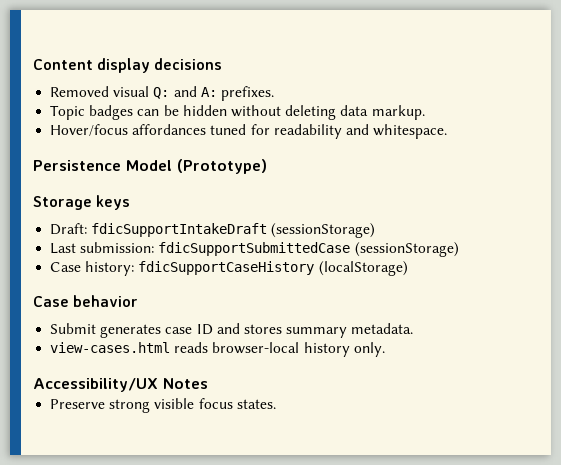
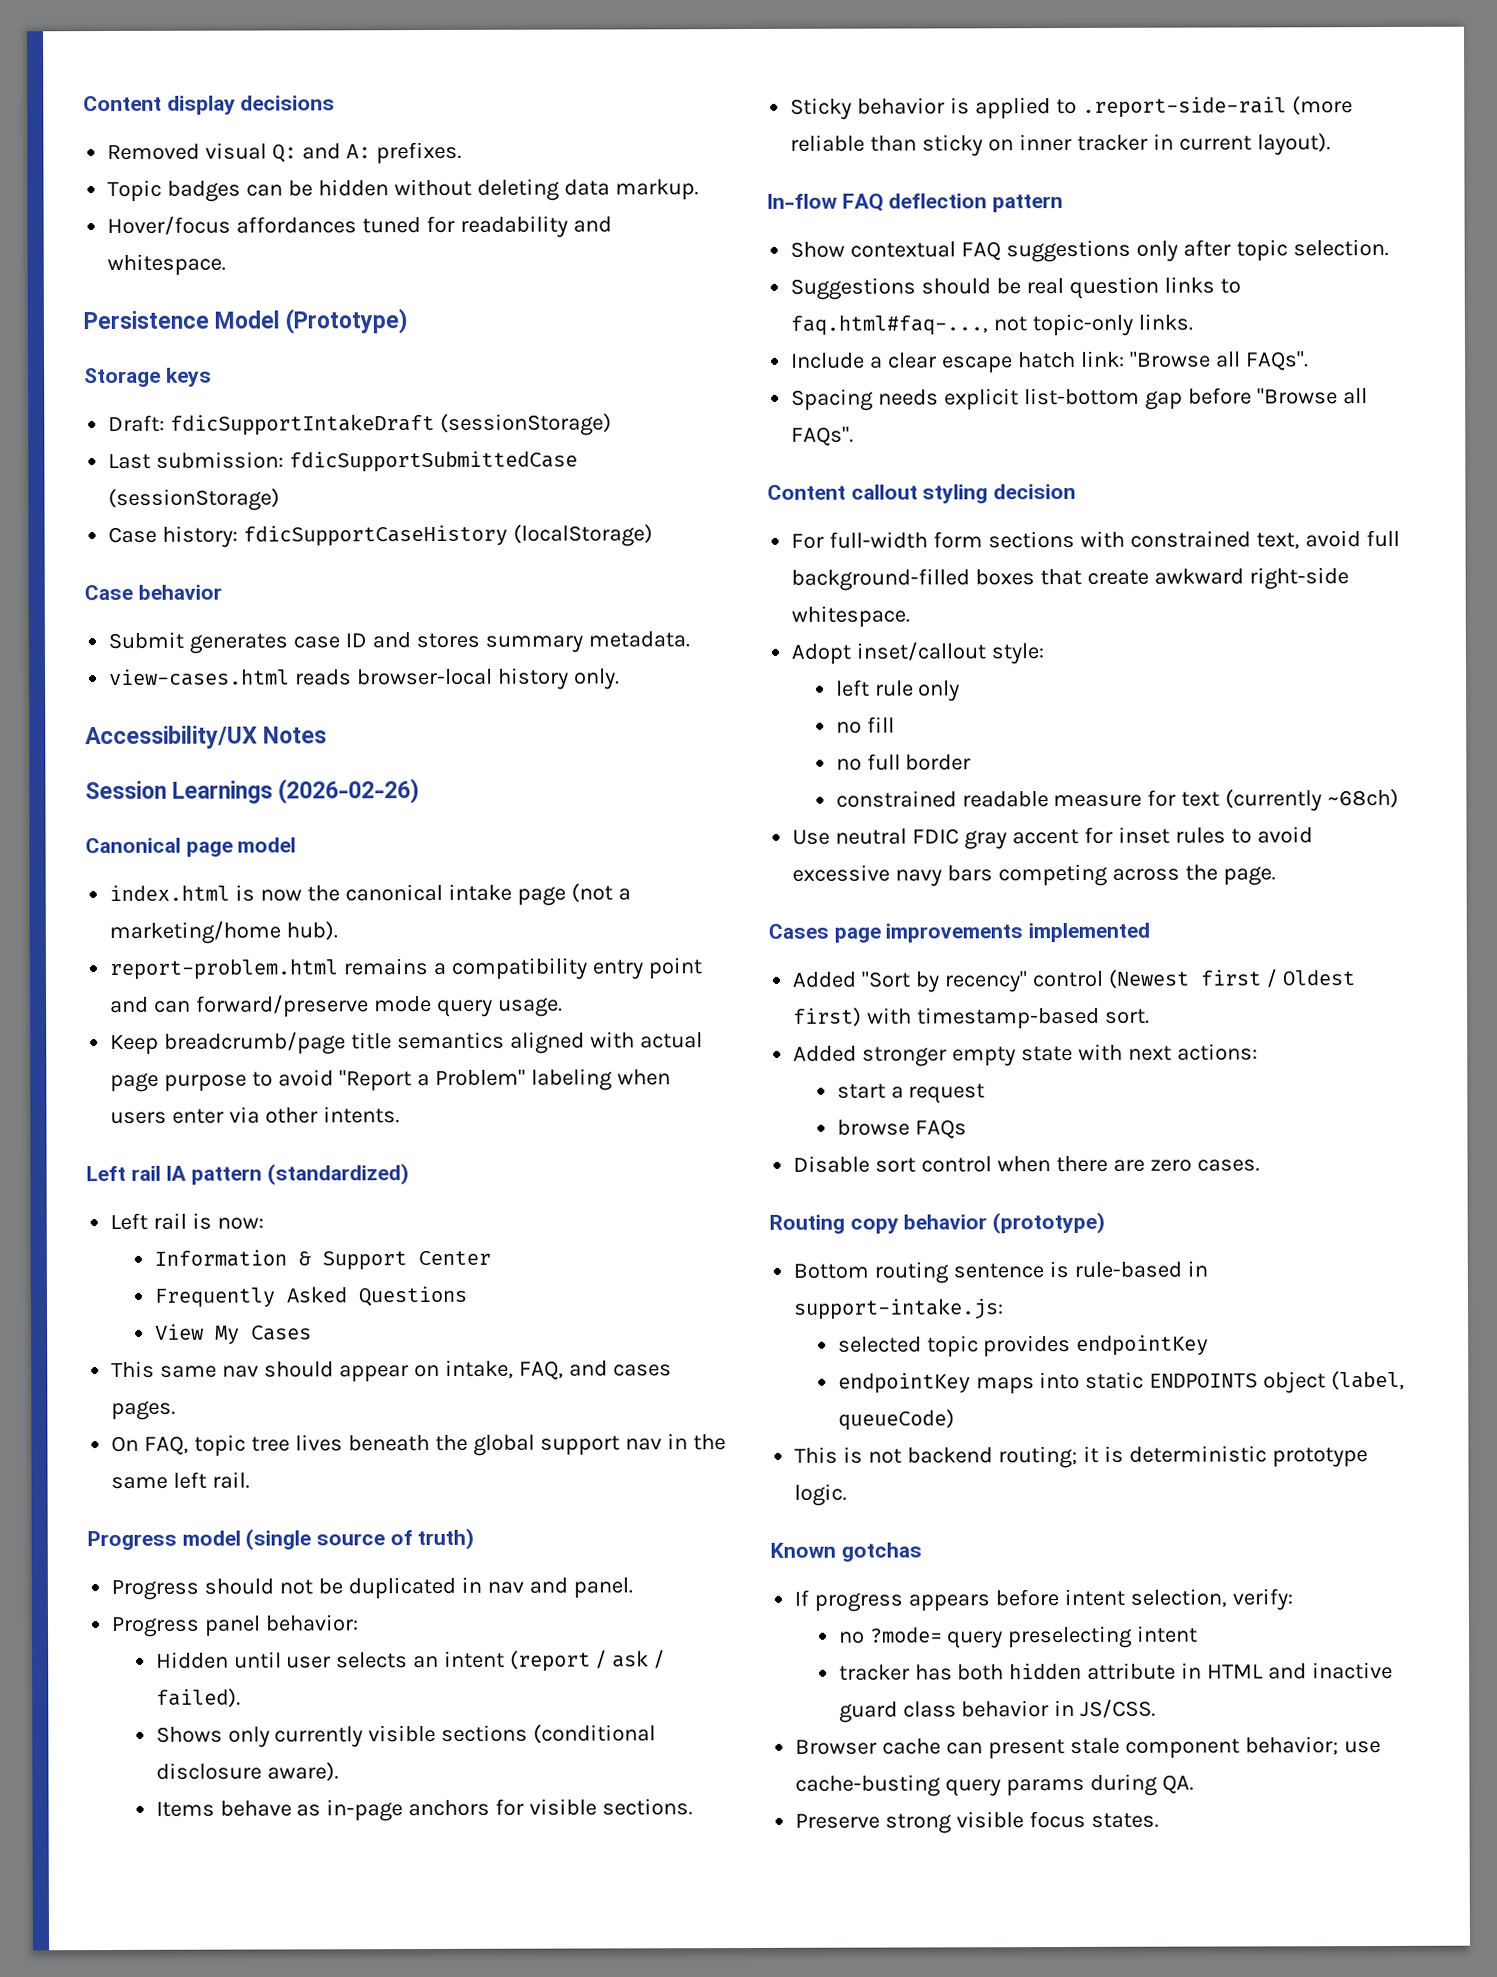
(208, 383) none -> [85,778,421,805] [85,837,297,857] [109,883,631,906] [109,920,339,945] [109,957,702,981] [110,994,563,1018] [110,1031,703,1056] [110,1068,671,1093] [110,1106,400,1125] [86,1163,409,1186] [110,1212,265,1231] [153,1249,491,1271] [153,1285,467,1308] [154,1323,312,1345] [111,1359,672,1383] [111,1400,177,1421] [111,1433,726,1457] [111,1471,251,1490] [87,1527,475,1551] [111,1576,633,1601] [111,1614,360,1638] [155,1649,666,1672] [155,1688,241,1708] [155,1724,657,1748] [155,1762,339,1782] [155,1798,694,1822] [790,96,1353,120] [790,133,1331,157] [766,193,1064,213] [790,238,1389,263] [790,276,1241,300] [790,313,1194,337] [791,350,1309,374] [791,387,1368,411] [791,426,855,446] [767,483,1077,504] [791,529,1400,550] [791,567,1349,591] [791,605,911,628] [791,641,1045,665] [835,679,961,702] [835,716,895,734] [835,753,972,771] [835,788,1400,812] [792,826,1313,850] [792,863,1276,887] [768,922,1151,943] [792,968,1355,993] [793,1006,1151,1030] [793,1043,1258,1067] [836,1083,986,1104] [836,1119,967,1139] [793,1155,1260,1173] [769,1211,1106,1235] [793,1260,1208,1284] [793,1298,1005,1320] [837,1334,1210,1358] [837,1370,1406,1395] [837,1409,955,1431] [794,1445,1368,1469] [794,1483,848,1506] [770,1542,922,1562] [794,1588,1293,1612] [838,1625,1199,1649] [838,1661,1394,1681] [838,1698,1157,1723] [795,1736,1381,1760] [795,1773,1194,1797] // Session Learnings (2026-02-26) // Canonical page model // index.html is now the canonical intake page (not a marketing/home hub). // report-problem.html remains a compatibility entry point and can forward/preserve mode query usage. // Keep breadcrumb/page title semantics aligned with actual page purpose to avoid "Report a Problem" labeling when users enter via other intents. // Left rail IA pattern (standardized) // Left rail is now: // Information & Support Center // Frequently Asked Questions // View My Cases // This same nav should appear on intake, FAQ, and cases pages. // On FAQ, topic tree lives beneath the global support nav in the same left rail. // Progress model (single source of truth) // Progress should not be duplicated in nav and panel. // Progress panel behavior: // Hidden until user selects an intent (report / ask / failed). // Shows only currently visible sections (conditional disclosure aware). // Items behave as in-page anchors for visible sections. // Sticky behavior is applied to .report-side-rail (more reliable than sticky on inner tracker in current layout). // In-flow FAQ deflection pattern // Show contextual FAQ suggestions only after topic selection. // Suggestions should be real question links to faq.html#faq-..., not topic-only links. // Include a clear escape hatch link: "Browse all FAQs". // Spacing needs explicit list-bottom gap before "Browse all FAQs". // Content callout styling decision // For full-width form sections with constrained text, avoid full background-filled boxes that create awkward right-side whitespace. // Adopt inset/callout style: // left rule only // no fill // no full border // constrained readable measure for text (currently ~68ch) // Use neutral FDIC gray accent for inset rules to avoid excessive navy bars competing across the page. // Cases page improvements implemented // Added "Sort by recency" control (Newest first / Oldest first) with timestamp-based sort. // Added stronger empty state with next actions: // start a request // browse FAQs // Disable sort control when there are zero cases. // Routing copy behavior (prototype) // Bottom routing sentence is rule-based in support-intake.js: // selected topic provides endpointKey // endpointKey maps into static ENDPOINTS object (label, queueCode) // This is not backend routing; it is deterministic prototype logic. // Known gotchas // If progress appears before intent selection, verify: // no ?mode= query preselecting intent // tracker has both hidden attribute in HTML and inactive guard class behavior in JS/CSS. // Browser cache can present stale component behavior; use cache-busting query params during QA.

